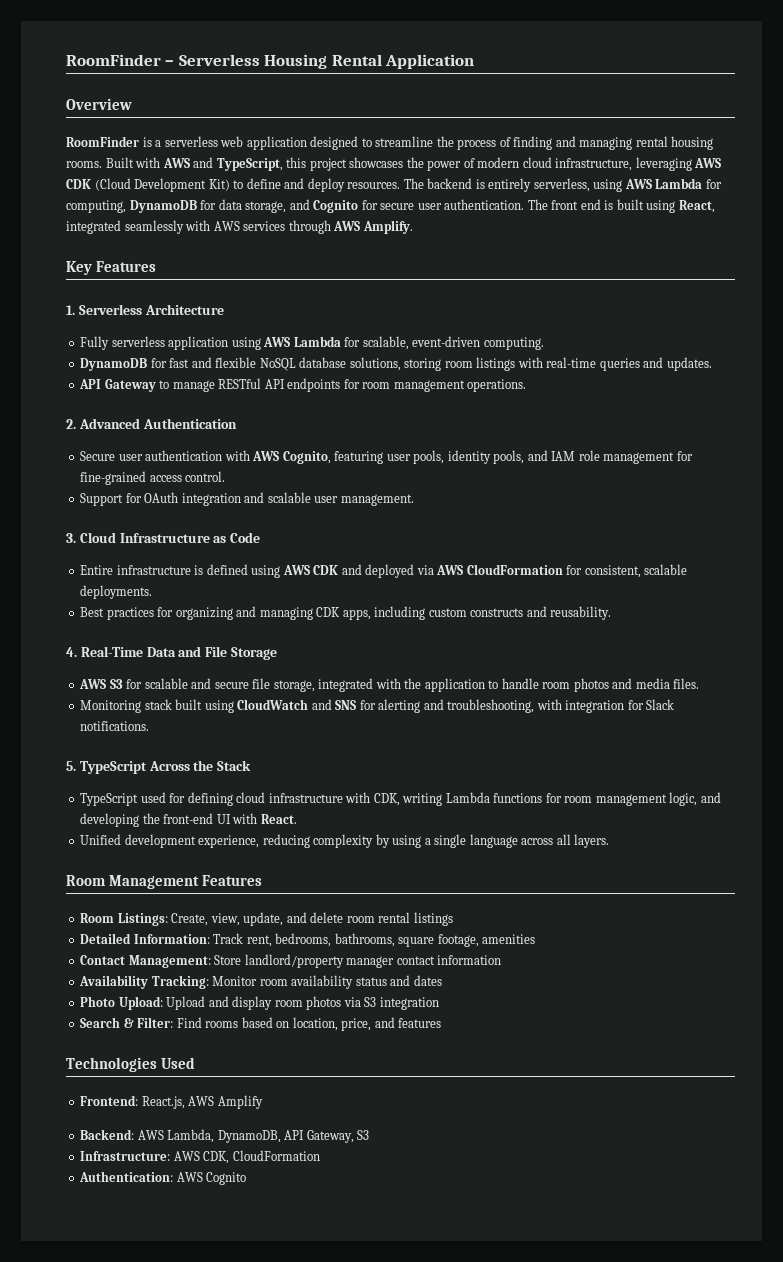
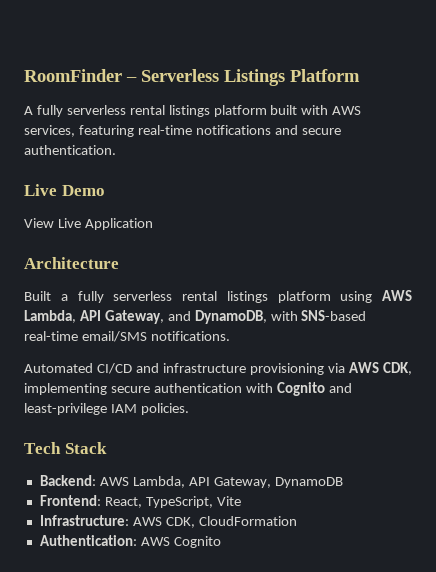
[264,54,475,69] [66,98,132,110] [66,136,714,150] [66,157,722,171] [66,178,722,192] [66,199,715,213] [66,220,413,234] [66,261,157,275] [66,304,224,315] [80,336,544,350] [80,357,712,371] [79,378,527,392] [66,418,237,429] [80,450,693,464] [80,471,226,485] [80,492,414,506] [66,532,261,543] [80,564,688,578] [80,585,153,599] [80,606,612,620] [66,646,277,660] [79,678,700,692] [80,699,675,713] [80,721,150,731] [66,760,252,774] [80,792,721,806] [80,813,297,827] [80,834,610,848] [66,875,263,889] [80,912,453,926] [80,933,536,947] [80,954,502,968] [79,975,442,989] [80,996,439,1010] [80,1017,442,1031] [66,1057,196,1072] [80,1095,263,1109] Housing Rental Application // Overview // RoomFinder is a serverless web application designed to streamline the process of finding and managing rental housing rooms. Built with AWS and TypeScript, this project showcases the power of modern cloud infrastructure, leveraging AWS CDK (Cloud Development Kit) to define and deploy resources. The backend is entirely serverless, using AWS Lambda for computing, DynamoDB for data storage, and Cognito for secure user authentication. The front end is built using React, integrated seamlessly with AWS services through AWS Amplify. // Key Features // 1. Serverless Architecture // Fully serverless application using AWS Lambda for scalable, event-driven computing. // DynamoDB for fast and flexible NoSQL database solutions, storing room listings with real-time queries and updates. // API Gateway to manage RESTful API endpoints for room management operations. // 2. Advanced Authentication // Secure user authentication with AWS Cognito, featuring user pools, identity pools, and IAM role management for fine-grained access control. // Support for OAuth integration and scalable user management. // 3. Cloud Infrastructure as Code // Entire infrastructure is defined using AWS CDK and deployed via AWS CloudFormation for consistent, scalable deployments. // Best practices for organizing and managing CDK apps, including custom constructs and reusability. // 4. Real-Time Data and File Storage // AWS S3 for scalable and secure file storage, integrated with the application to handle room photos and media files. // Monitoring stack built using CloudWatch and SNS for alerting and troubleshooting, with integration for Slack notifications. // 5. TypeScript Across the Stack // TypeScript used for defining cloud infrastructure with CDK, writing Lambda functions for room management logic, and developing the front-end UI with React. // Unified development experience, reducing complexity by using a single language across all layers. // Room Management Features // Room Listings: Create, view, update, and delete room rental listings // Detailed Information: Track rent, bedrooms, bathrooms, square footage, amenities // Contact Management: Store landlord/property manager contact information // Availability Tracking: Monitor room availability status and dates // Photo Upload: Upload and display room photos via S3 integration // Search & Filter: Find rooms based on location, price, and features // Technologies Used // Frontend: React.js, AWS Amplify -> [224,69,360,86] [24,105,362,117] [24,125,341,137] [24,145,116,155] [24,184,105,196] [24,218,153,230] [24,257,119,269] [24,290,412,303] [24,310,367,324] [24,331,230,342] [24,362,412,375] [24,382,352,396] [24,403,189,415] [24,442,107,454] Listings Platform // A fully serverless rental listings platform built with AWS services, featuring real-time notifications and secure authentication. // Live Demo // View Live Application // Architecture // Built a fully serverless rental listings platform using AWS Lambda, API Gateway, and DynamoDB, with SNS-based real-time email/SMS notifications. // Automated CI/CD and infrastructure provisioning via AWS CDK, implementing secure authentication with Cognito and least-privilege IAM policies. // Tech Stack
[217,1130,370,1143] DynamoDB, API Gateway, S3 -> [188,477,343,488] [39,495,241,508] API Gateway, DynamoDB // Frontend: React, TypeScript, Vite

